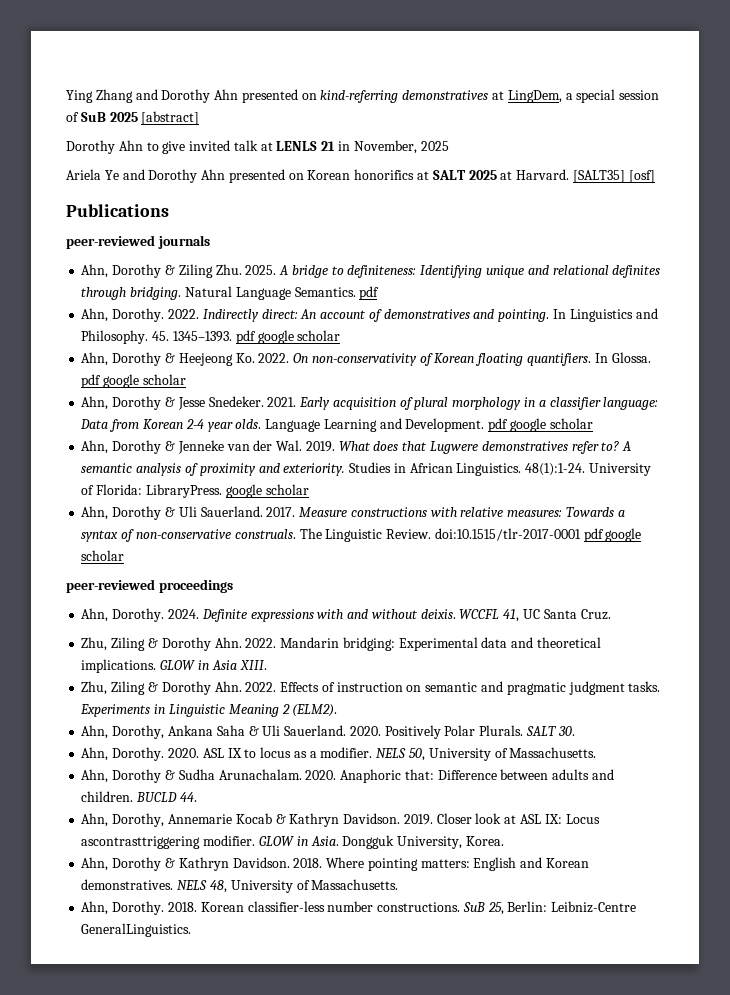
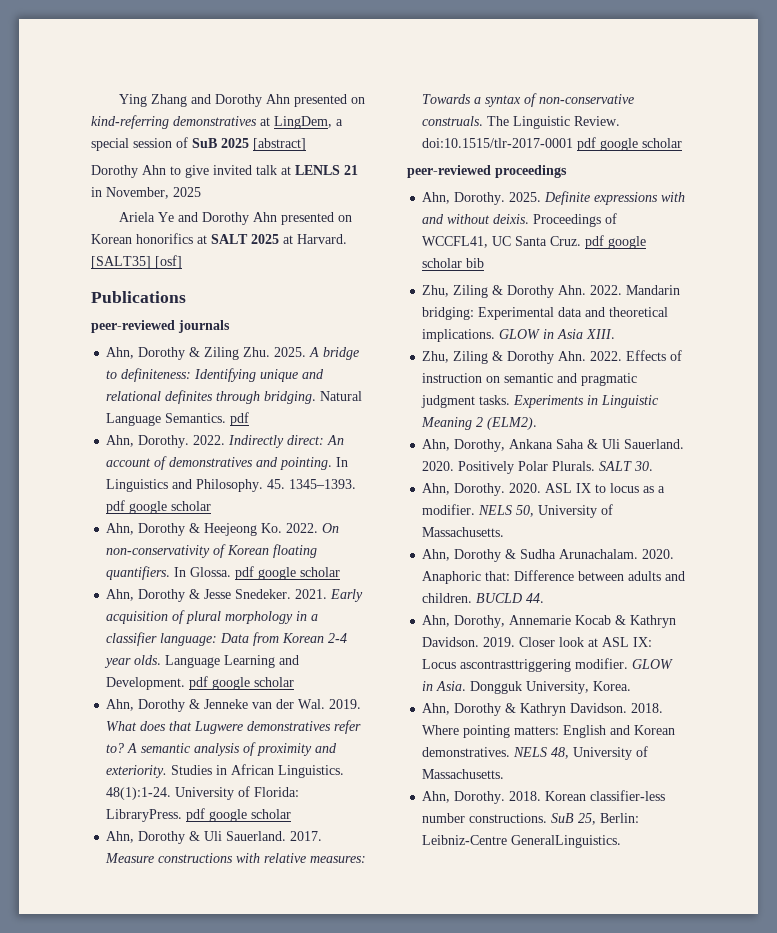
(222, 491) none -> [186,808,206,822] pdf
[167,609,199,619] 2024. -> [509,192,542,202] 2025.
[459,609,520,622] WCCFL 41, -> [533,213,618,227] [422,236,489,248] Proceedings of WCCFL41,
(611, 614) none -> [585,235,647,249] [422,258,485,268] pdf google scholar bib

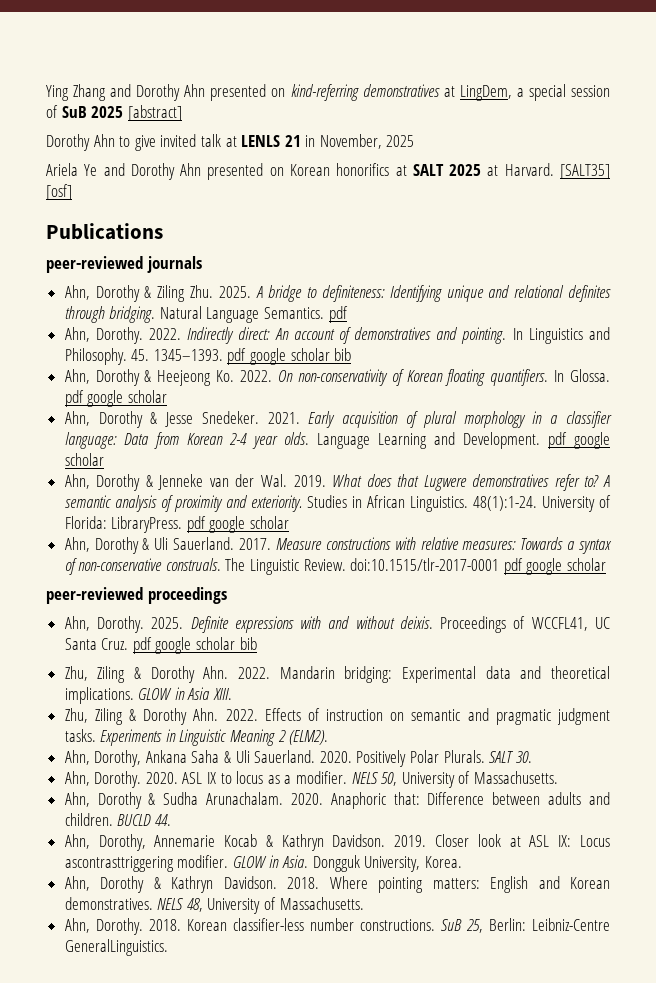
(212, 506) none -> [334,348,352,361] bib

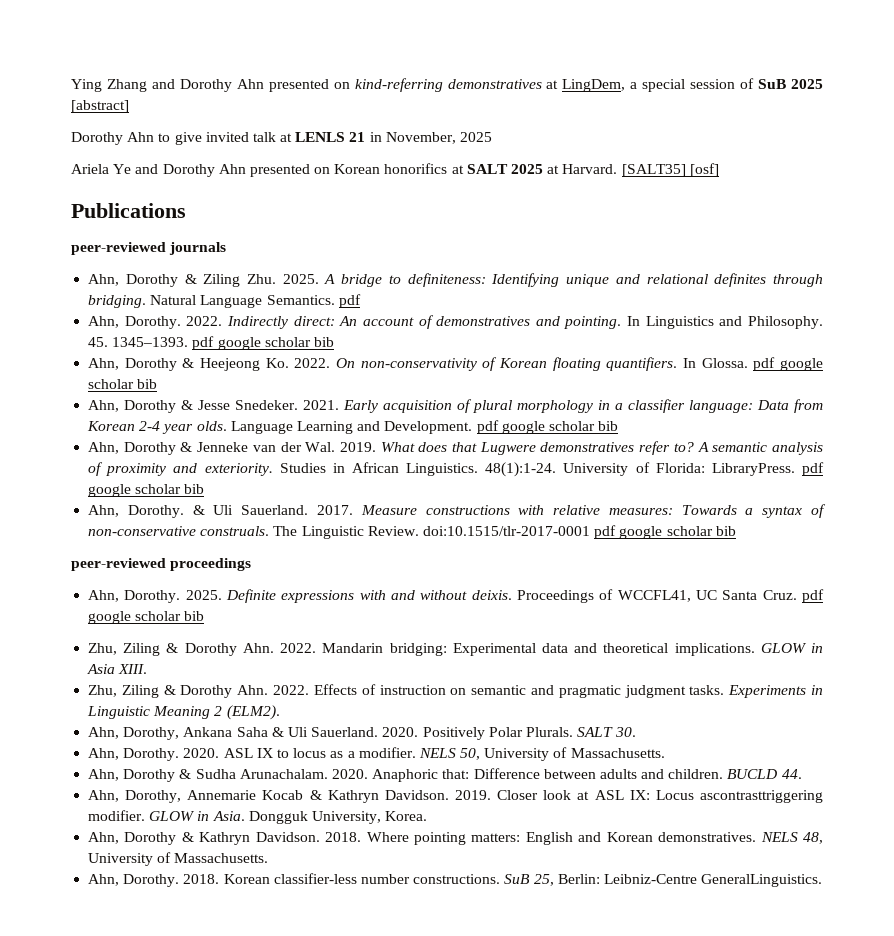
(167, 396) none -> [137,379,158,389] bib
(104, 459) none -> [598,421,619,431] bib
[64,537,139,554] // Ahn, Dorothy -> [184,484,205,494] [88,505,184,518] bib // Ahn, Dorothy.
(607, 564) none -> [715,526,736,536] bib

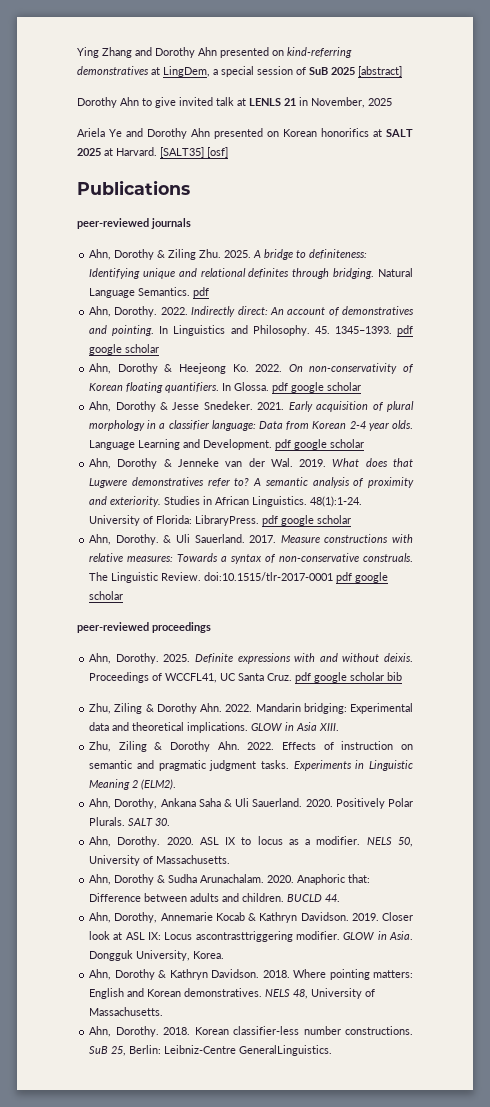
[313,337,334,347] bib -> (160, 348) none
[137,379,158,389] bib -> (362, 386) none
[598,421,619,431] bib -> (365, 443) none
[184,484,205,494] bib -> (352, 519) none
[715,526,736,536] bib -> (124, 595) none

